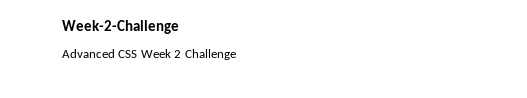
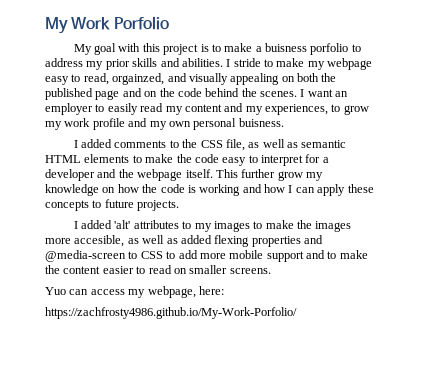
[62,20,179,34] [62,49,236,60] Week-2-Challenge // Advanced CSS Week 2 Challenge -> [45,16,169,34] [73,43,361,55] [45,58,373,70] [45,73,337,85] [45,88,349,100] [45,103,369,115] [45,118,284,130] [73,139,347,151] [45,154,329,166] [45,169,323,181] [45,184,374,196] [45,199,180,211] [73,220,352,232] [45,235,323,247] [45,250,368,262] [45,265,271,274] [45,286,224,298] [45,307,297,319] My Work Porfolio // My goal with this project is to make a buisness porfolio to address my prior skills and abilities. I stride to make my webpage easy to read, orgainzed, and visually appealing on both the published page and on the code behind the scenes. I want an employer to easily read my content and my experiences, to grow my work profile and my own personal buisness. // I added comments to the CSS file, as well as semantic HTML elements to make the code easy to interpret for a developer and the webpage itself. This further grow my knowledge on how the code is working and how I can apply these concepts to future projects. // I added 'alt' attributes to my images to make the images more accesible, as well as added flexing properties and @media-screen to CSS to add more mobile support and to make the content easier to read on smaller screens. // Yuo can access my webpage, here: // https://zachfrosty4986.github.io/My-Work-Porfolio/

